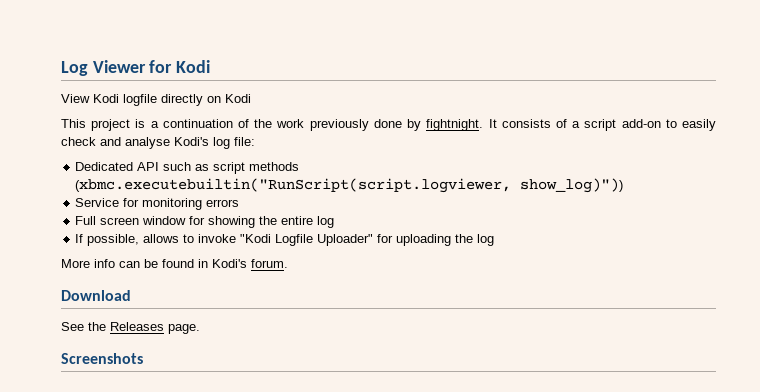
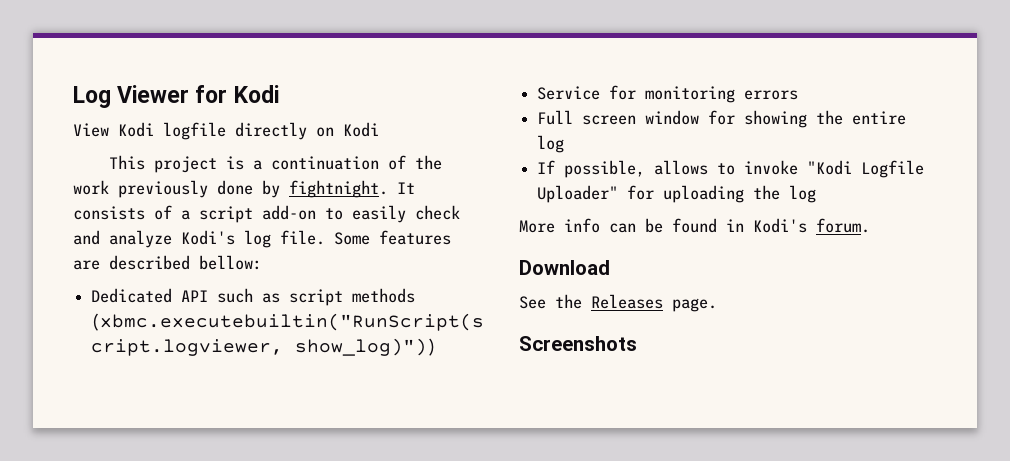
[125,137,170,149] analyse -> [109,230,172,248] analyze
[234,137,255,146] file: -> [280,230,451,245] [73,255,262,270] file. Some features are described bellow:

